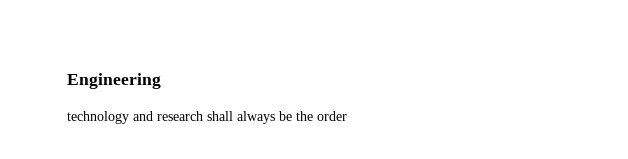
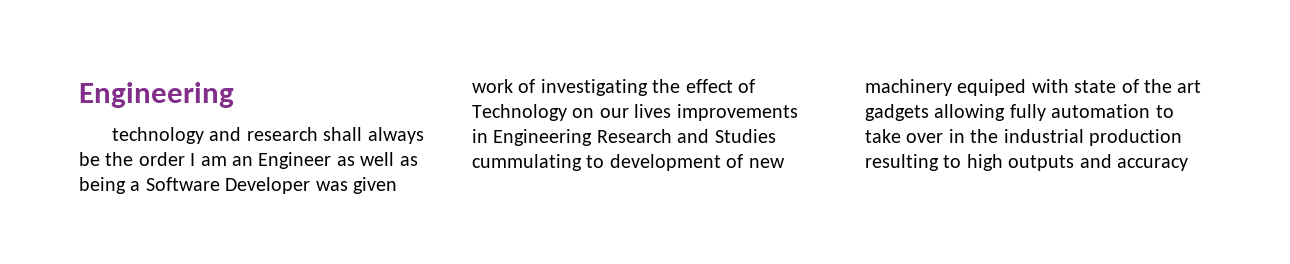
(347, 116) none -> [190,152,418,169] [79,177,397,194] [472,79,755,96] [472,104,798,121] [472,129,776,146] [472,154,785,171] [865,79,1202,96] [865,104,1174,121] [865,129,1182,146] [865,154,1188,171] I am an Engineer as well as being a Software Developer was given work of investigating the effect of Technology on our lives improvements in Engineering Research and Studies cummulating to development of new machinery equiped with state of the art gadgets allowing fully automation to take over in the industrial production resulting to high outputs and accuracy

